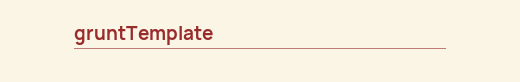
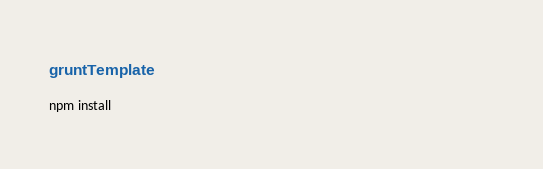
(213, 35) none -> [49,100,111,112] // npm install

